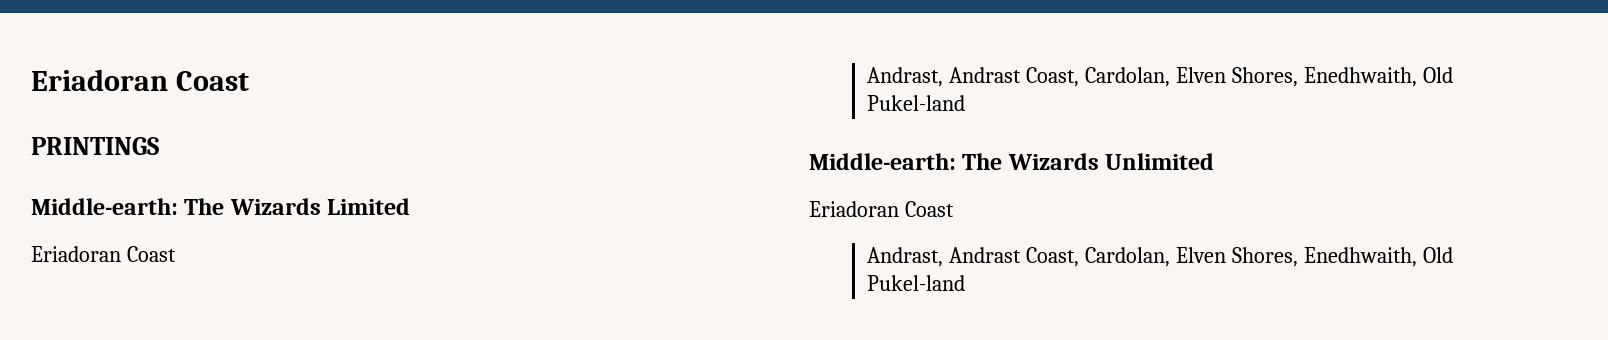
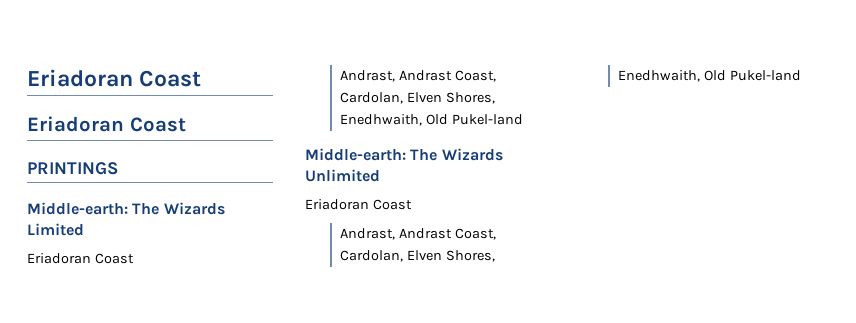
[31,69,250,91] Eriadoran Coast -> [27,69,202,87] [27,116,186,132] Eriadoran Coast // Eriadoran Coast

